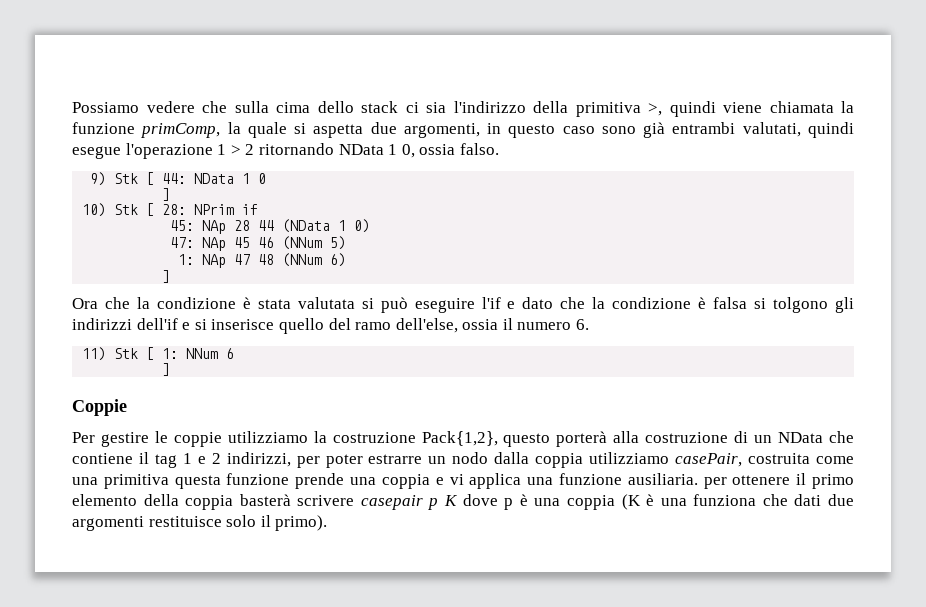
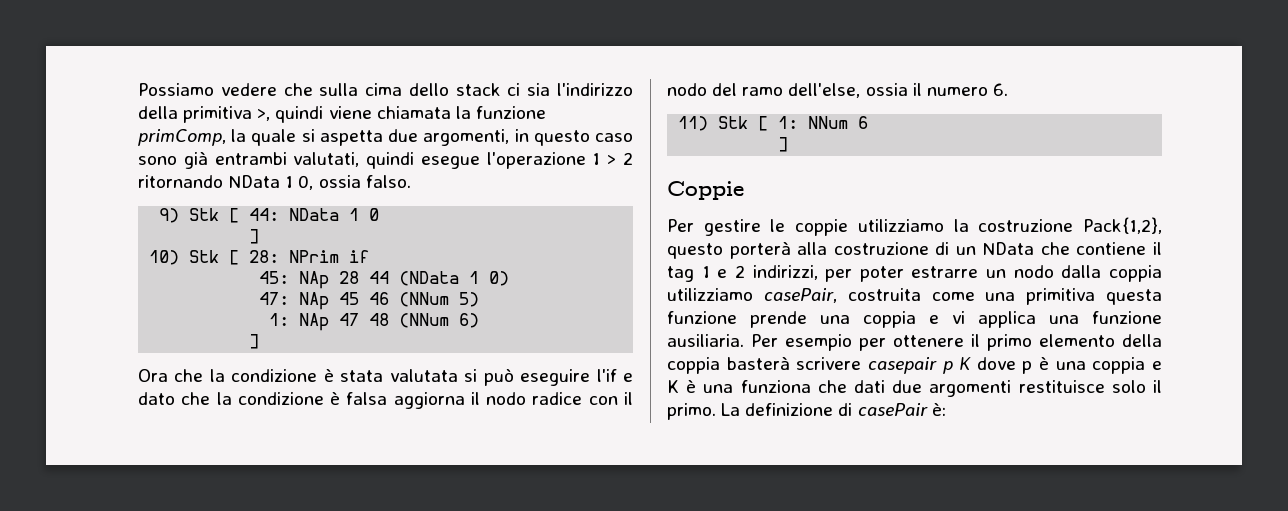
[754,297,855,313] [72,318,324,334] si tolgono gli indirizzi dell'if e si inserisce quello -> [393,392,633,409] [667,83,707,96] aggiorna il nodo radice con il nodo
(698, 479) none -> [751,334,852,351] Per esempio
[621,494,641,510] (K -> [1152,361,1162,370] [667,380,679,393] e K
[275,515,328,531] primo). -> [667,403,946,420] primo. La definizione di casePair è:

